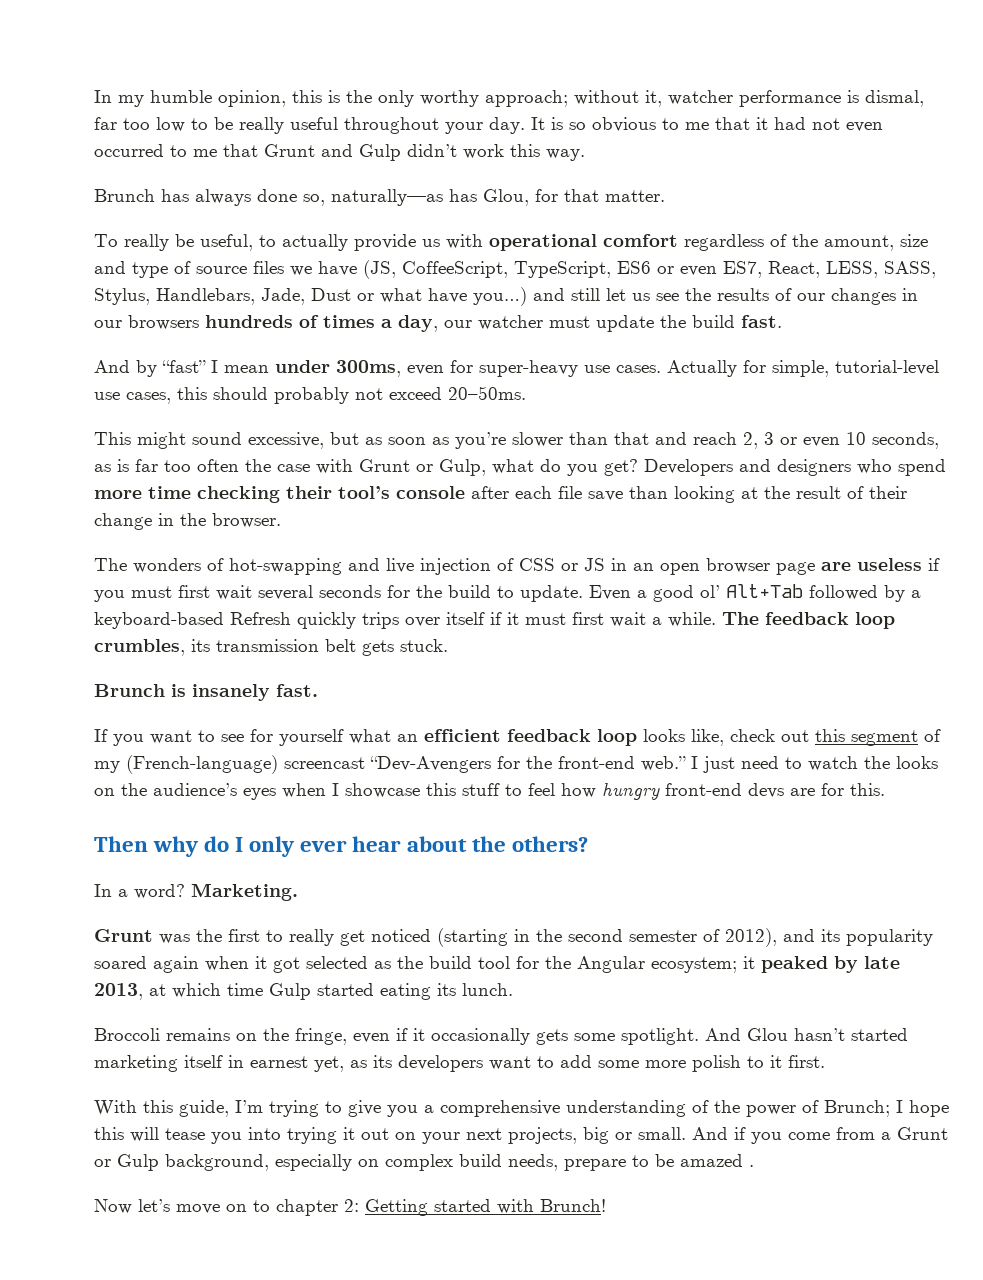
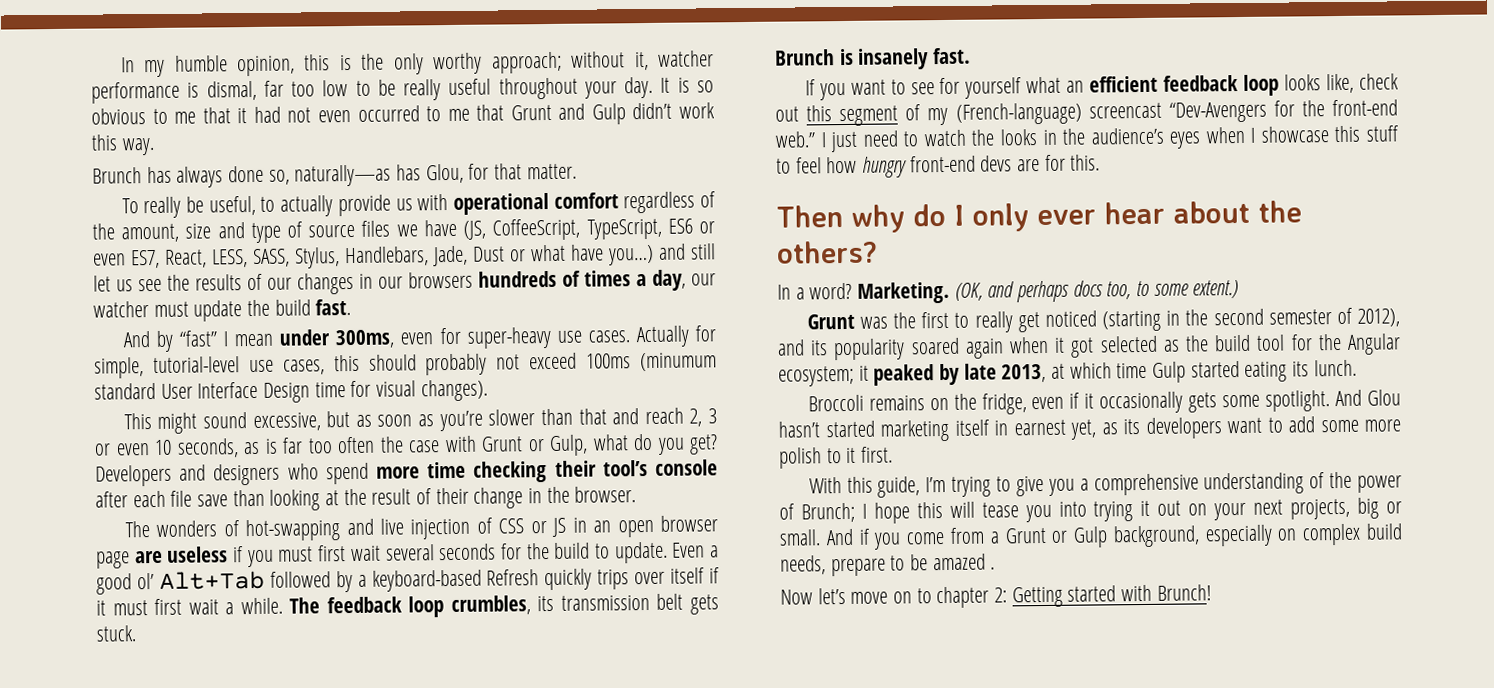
[448,386,526,400] 20–50ms. -> [586,352,717,372] [94,379,488,403] 100ms (minumum standard User Interface Design time for visual changes).
[94,788,115,796] on -> [1042,129,1057,145] in
(298, 892) none -> [954,280,1240,303] (OK, and perhaps docs too, to some extent.)
[295,1028,347,1045] fringe, -> [981,393,1027,415] fridge,

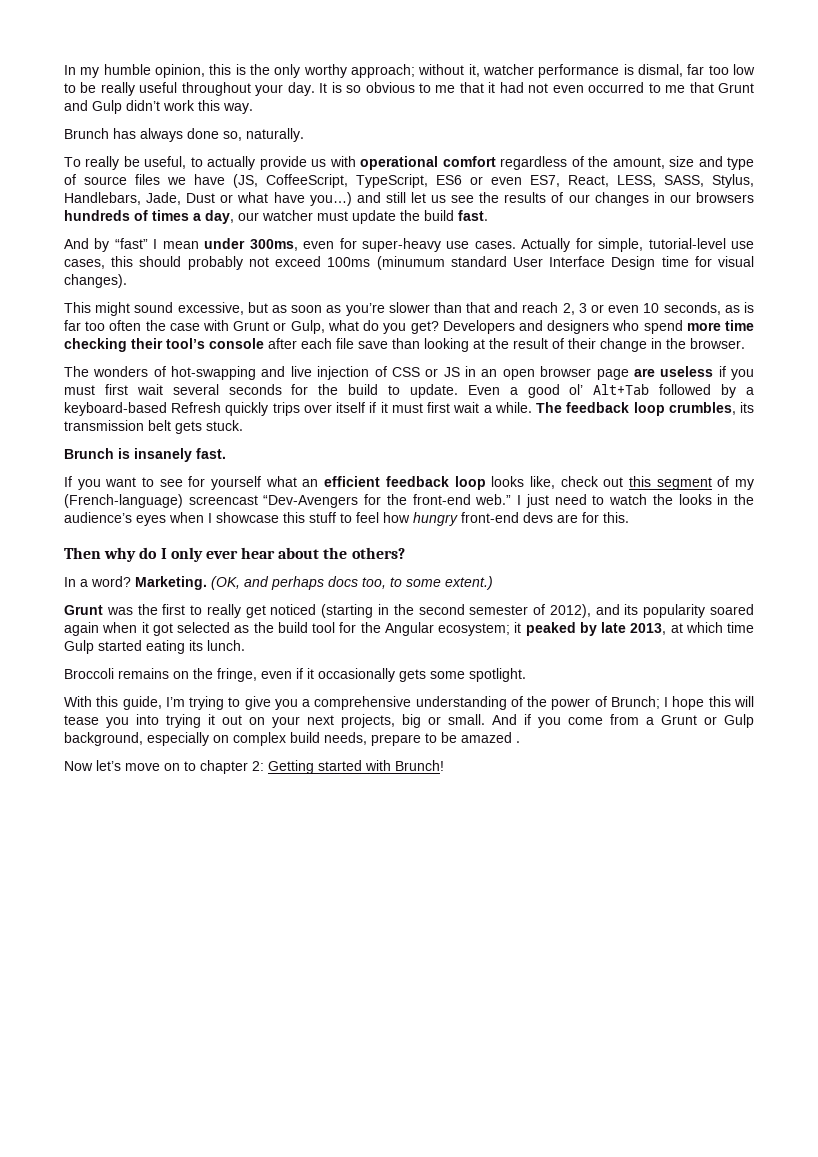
[294,163,577,187] naturally—as has Glou, for that matter. -> [246,128,304,142] naturally.
[981,393,1027,415] fridge, -> [217,668,257,682] fringe,
[1335,389,1401,407] [778,416,1401,442] [779,446,894,469] And Glou hasn’t started marketing itself in earnest yet, as its developers want to add some more polish to it first. -> (526, 675) none

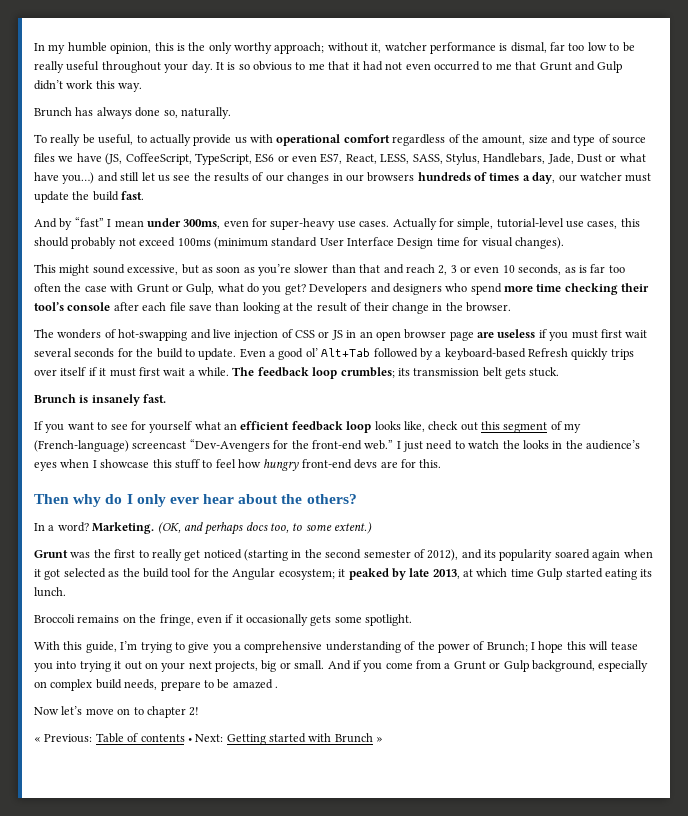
[376,256,445,270] (minumum -> [213,237,268,249] (minimum
[668,402,736,415] crumbles, -> [340,367,395,378] crumbles;
[252,761,264,771] 2: -> [189,707,200,716] [34,733,224,743] 2! // « Previous: Table of contents • Next:
[395,760,444,771] Brunch! -> [334,733,384,743] Brunch »

